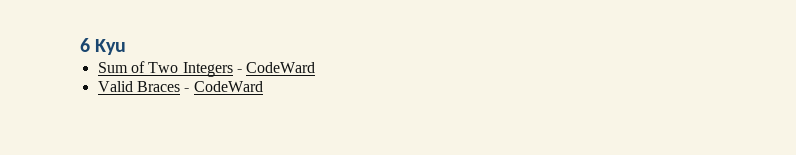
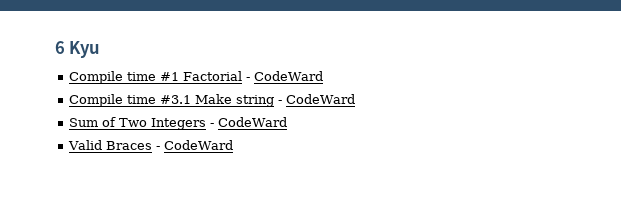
(127, 47) none -> [69,71,324,84] [69,94,356,107] // Compile time #1 Factorial - CodeWard // Compile time #3.1 Make string - CodeWard

